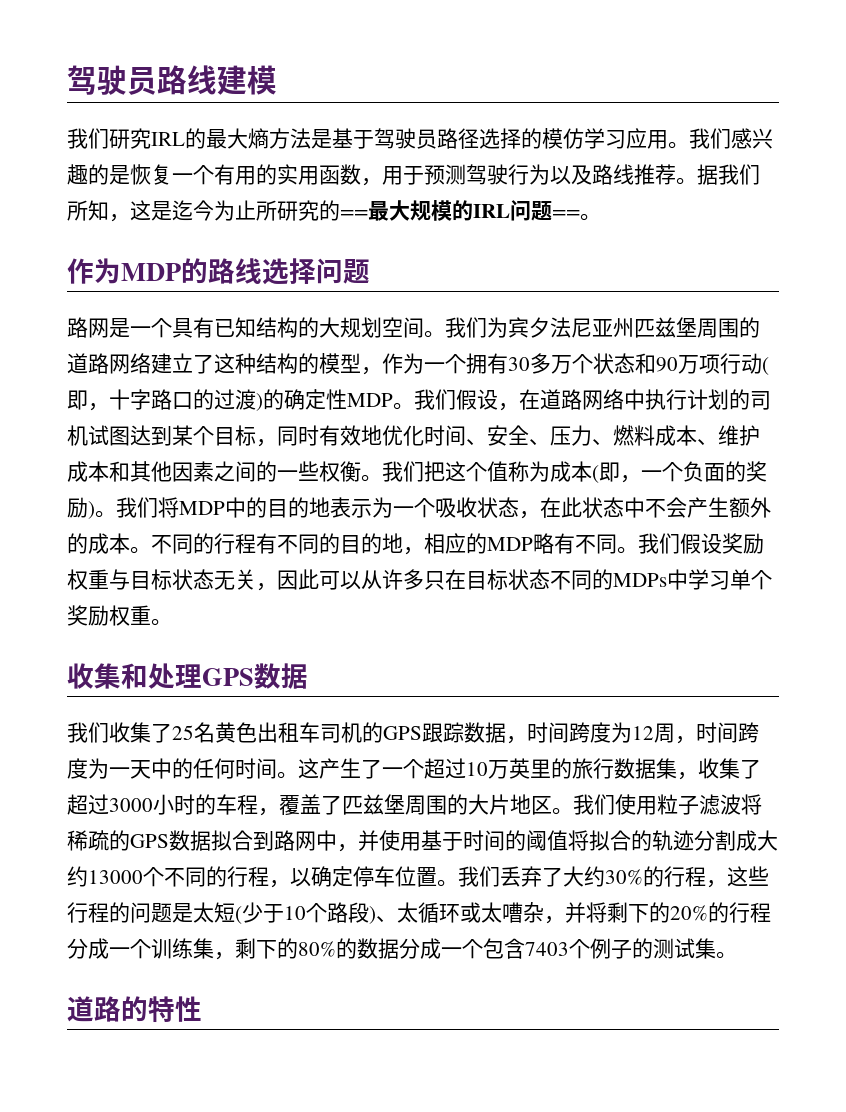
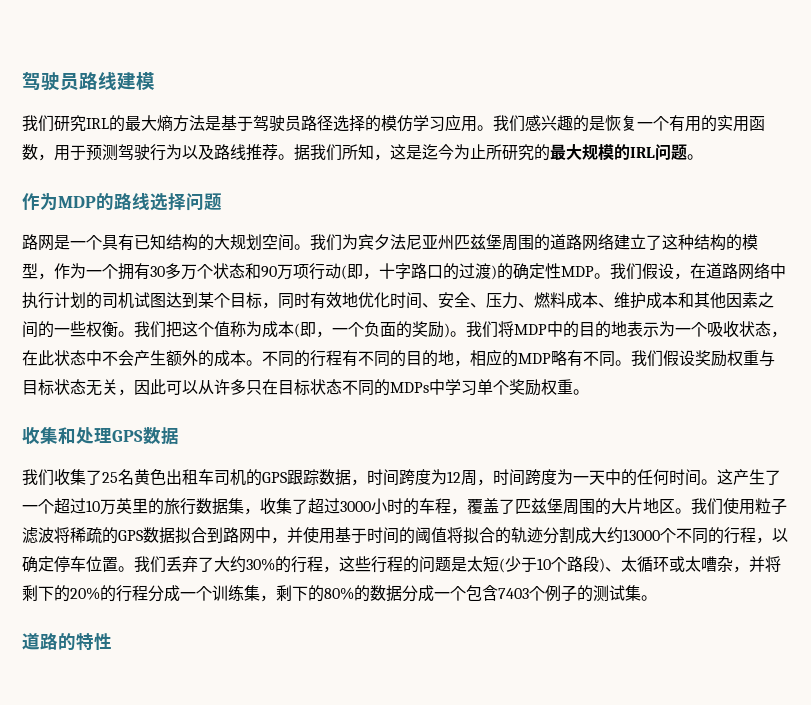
[340,210,368,218] == -> (550, 152) none
[552,210,580,218] == -> (687, 152) none

